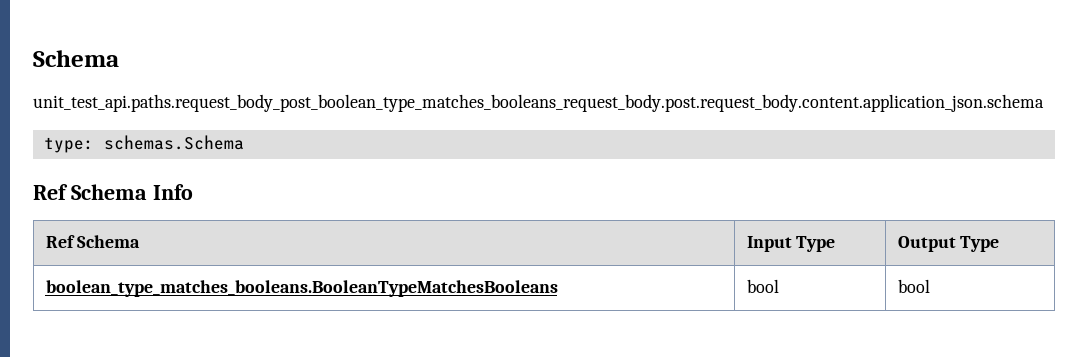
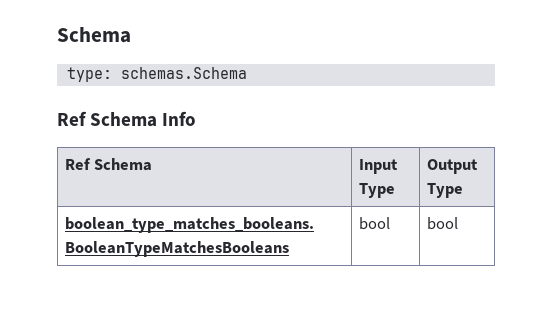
[33,50,119,67] [33,94,1044,112] Schema // unit_test_api.paths.request_body_post_boolean_type_matches_booleans_request_body.post.request_body.content.application_json.schema -> [57,27,131,43] Schema

